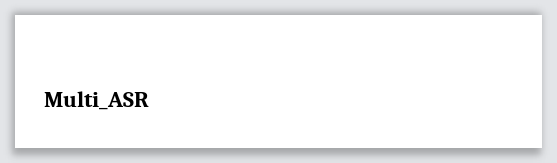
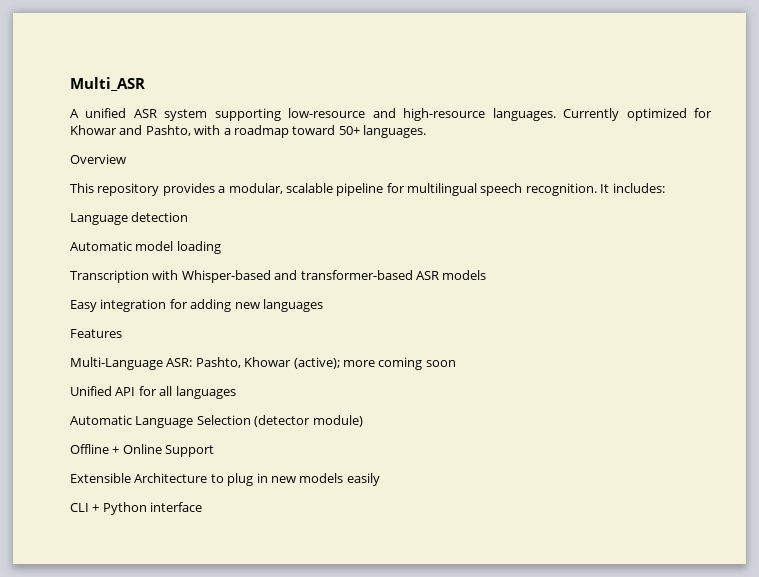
(149, 100) none -> [70,108,712,121] [70,125,426,138] [70,154,126,164] [70,183,665,196] [70,212,189,225] [70,241,221,254] [70,270,487,283] [70,299,323,312] [70,329,122,338] [70,357,456,370] [70,386,236,399] [70,415,363,428] [70,444,215,457] [70,473,380,486] [70,502,203,515] // A unified ASR system supporting low-resource and high-resource languages. Currently optimized for Khowar and Pashto, with a roadmap toward 50+ languages. // Overview // This repository provides a modular, scalable pipeline for multilingual speech recognition. It includes: // Language detection // Automatic model loading // Transcription with Whisper-based and transformer-based ASR models // Easy integration for adding new languages // Features // Multi-Language ASR: Pashto, Khowar (active); more coming soon // Unified API for all languages // Automatic Language Selection (detector module) // Offline + Online Support // Extensible Architecture to plug in new models easily // CLI + Python interface

